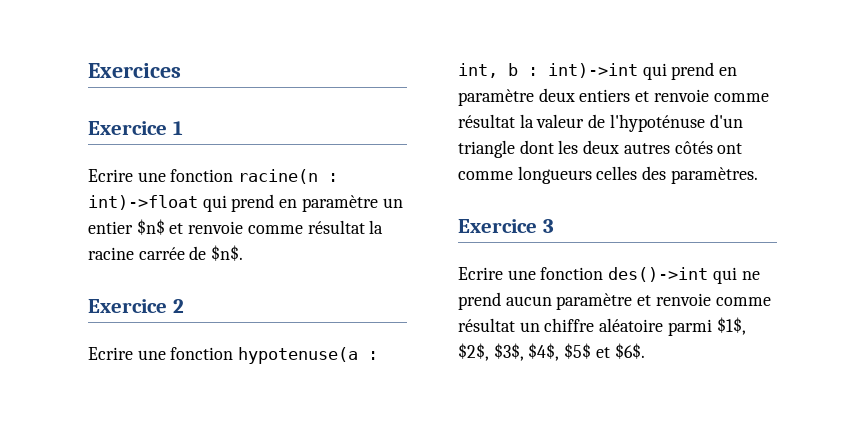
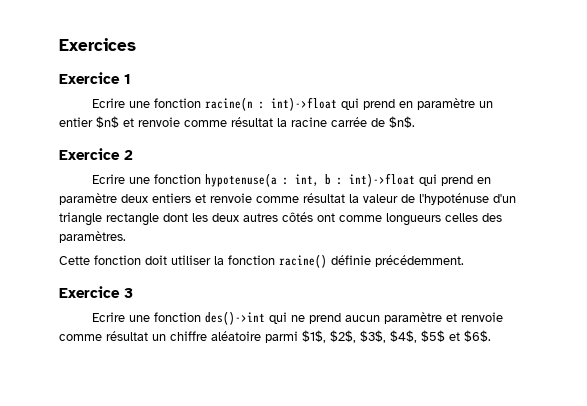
[548,63,638,78] int)->int -> [348,173,415,187] int)->float
(515, 149) none -> [106,213,159,226] rectangle
(758, 175) none -> [59,254,464,268] // Cette fonction doit utiliser la fonction racine() définie précédemment.

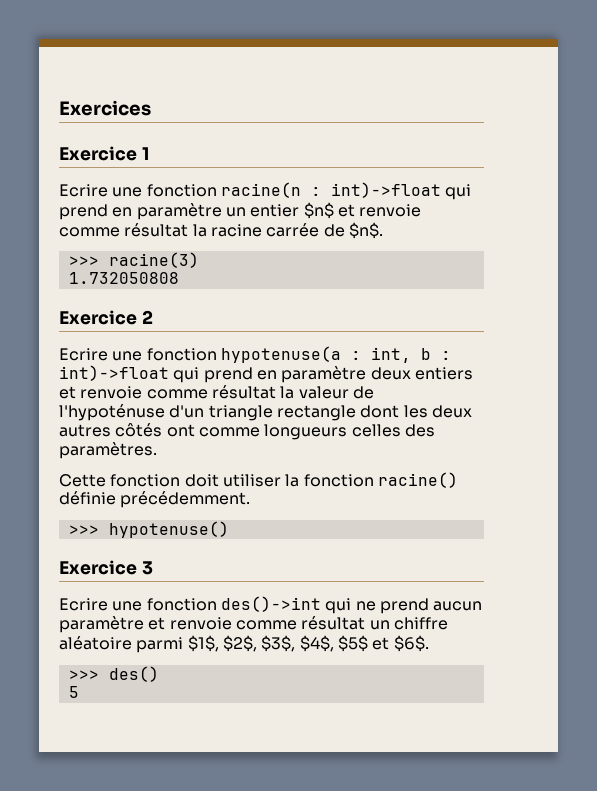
(415, 122) none -> [68,252,199,268] [68,272,179,284] // >>> racine(3) // 1.732050808
(464, 261) none -> [68,521,229,538] // >>> hypotenuse()
(491, 336) none -> [68,666,159,682] [68,686,79,698] // >>> des() // 5

